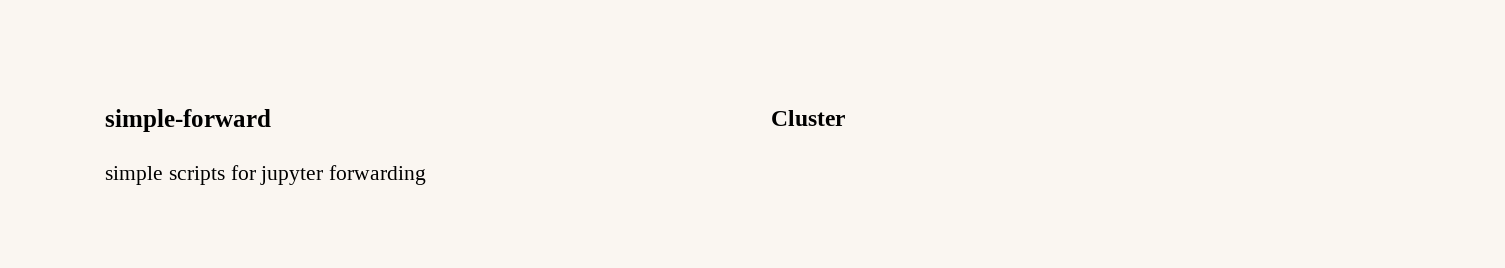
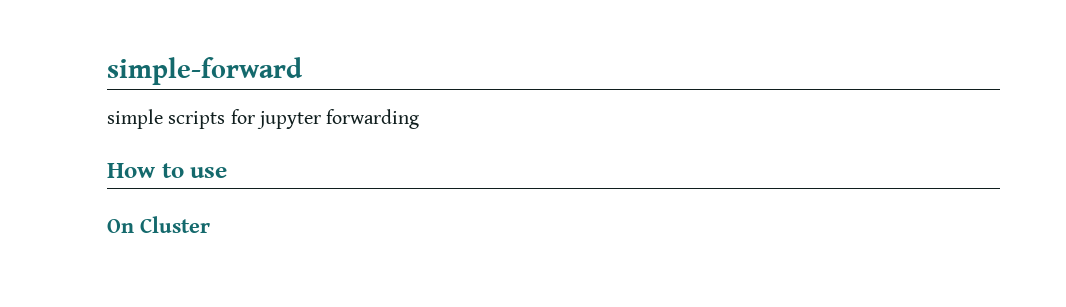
(427, 175) none -> [107,163,228,178] [107,219,134,233] How to use // On

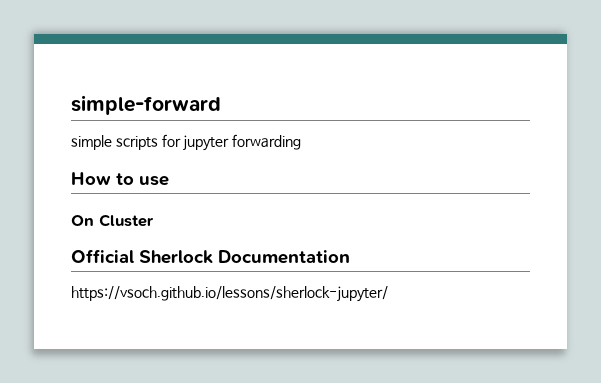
(210, 224) none -> [71,249,350,264] [71,286,388,302] // Official Sherlock Documentation // https://vsoch.github.io/lessons/sherlock-jupyter/

